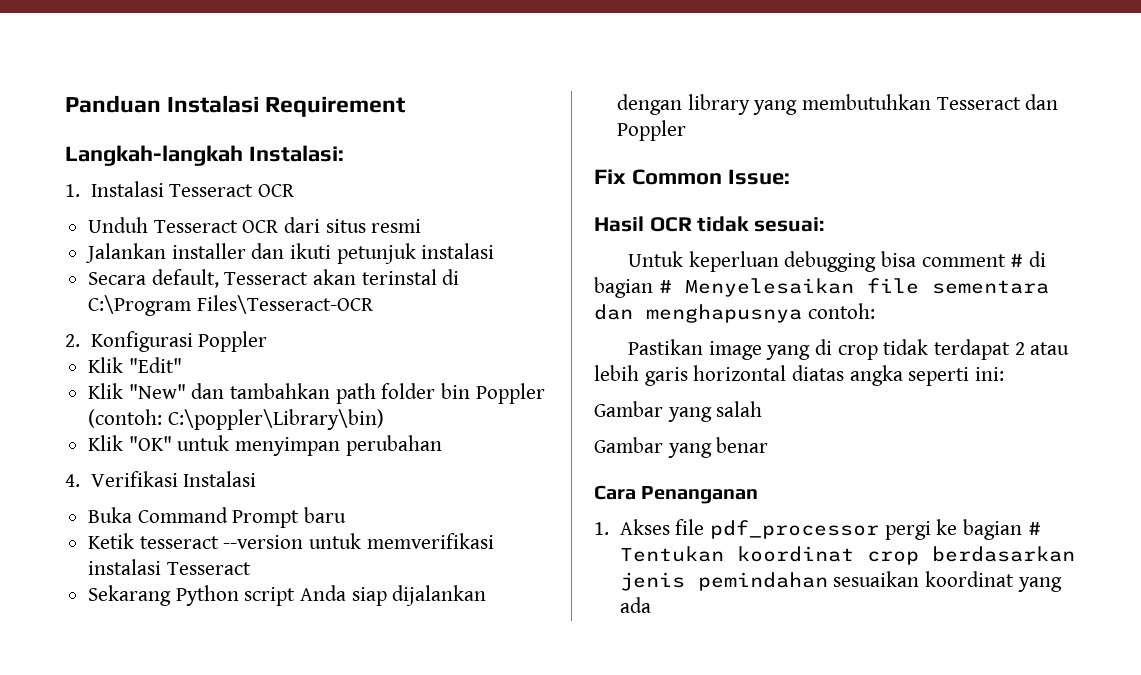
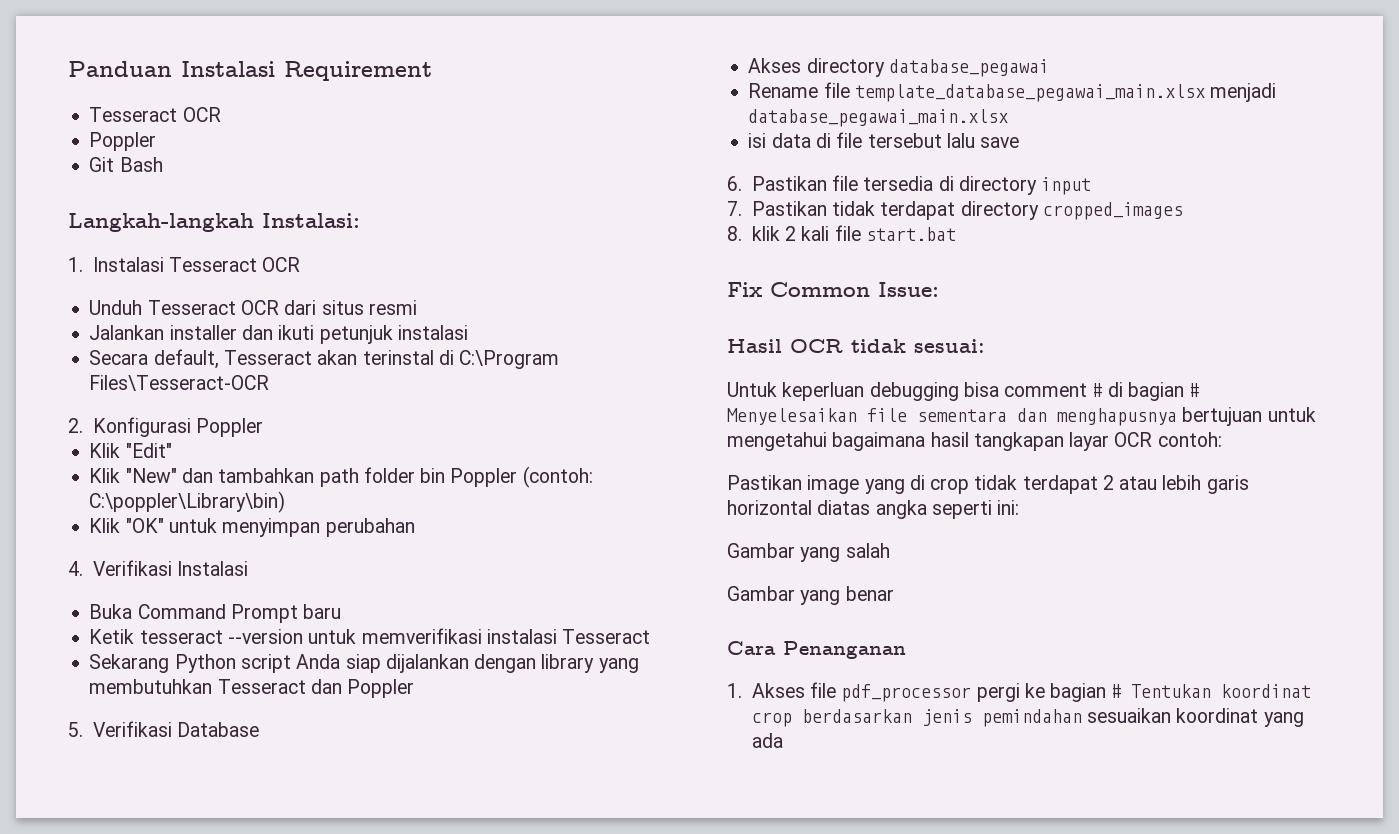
(406, 106) none -> [89,107,221,122] [89,132,157,151] [89,157,163,172] // Tesseract OCR // Poppler // Git Bash
(687, 130) none -> [68,721,260,737] [748,58,1049,77] [748,82,1277,102] [748,109,1009,127] [748,132,1020,148] [727,175,1092,195] [727,201,1183,220] [727,225,956,241] // 5. Verifikasi Database // Akses directory database_pegawai // Rename file template_database_pegawai_main.xlsx menjadi database_pegawai_main.xlsx // isi data di file tersebut lalu save // 6. Pastikan file tersedia di directory input // 7. Pastikan tidak terdapat directory cropped_images // 8. klik 2 kali file start.bat
(802, 313) none -> [1182,407,1316,426] [727,432,1153,451] bertujuan untuk mengetahui bagaimana hasil tangkapan layar OCR

